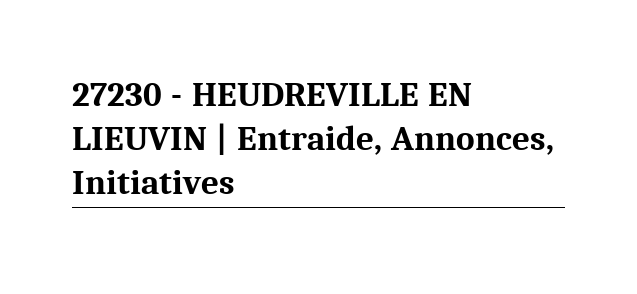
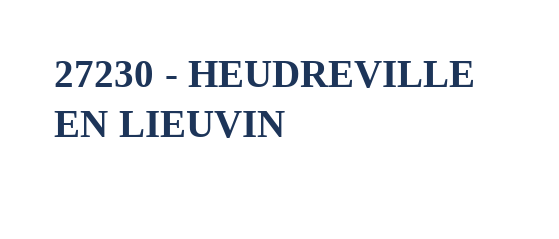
[216,123,554,155] [72,170,235,194] | Entraide, Annonces, Initiatives -> (285, 124) none

